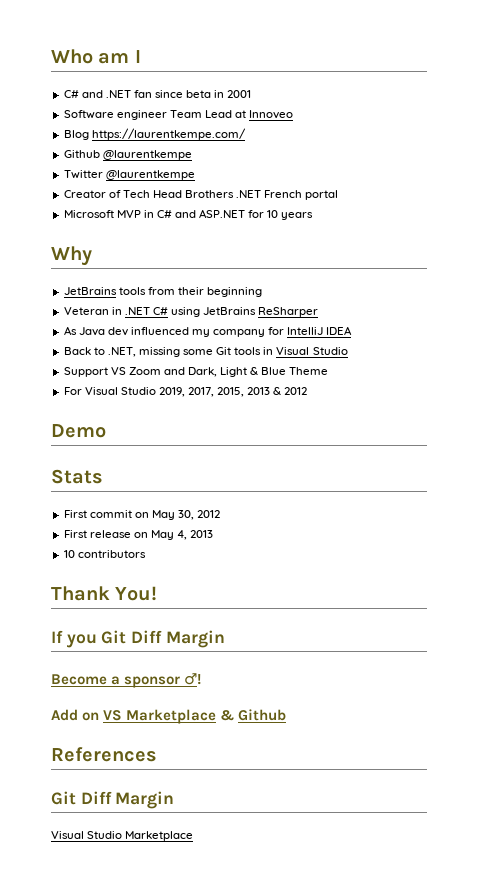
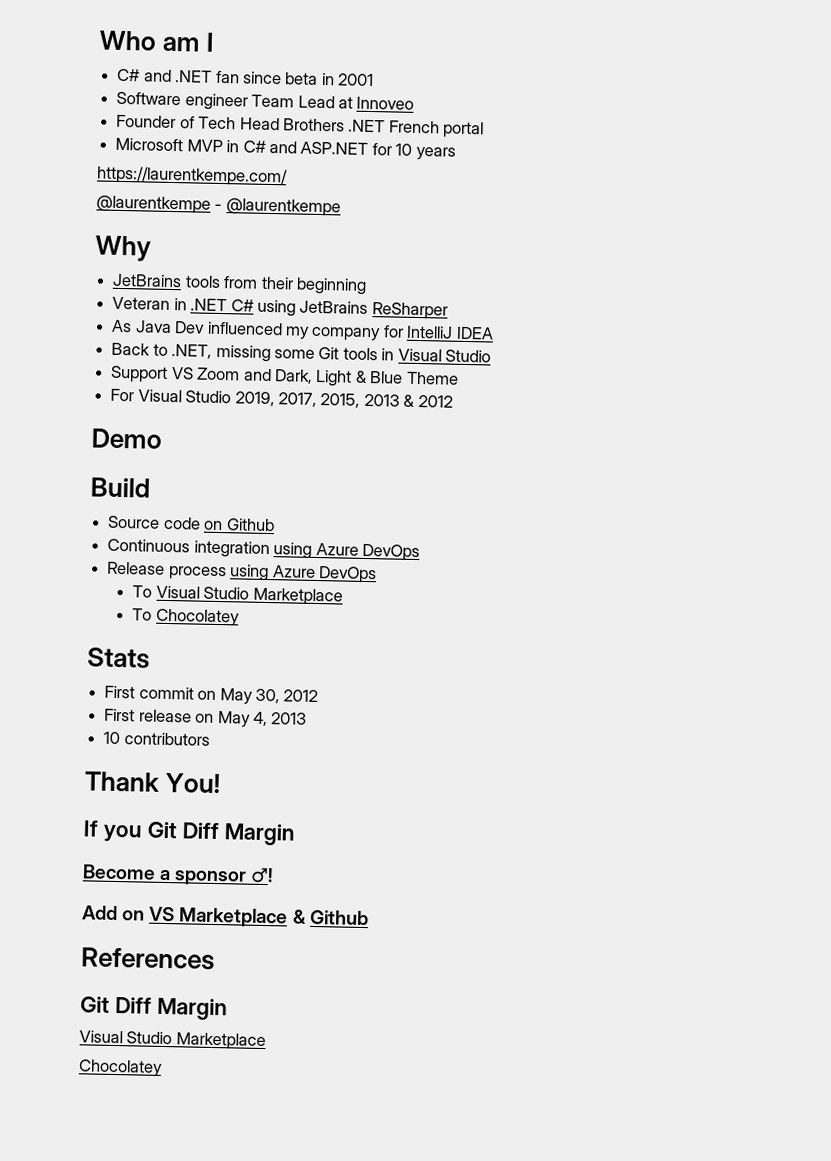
[63,128,246,140] [63,150,192,160] [63,170,195,180] [63,190,106,198] Blog https://laurentkempe.com/ // Github @laurentkempe // Twitter @laurentkempe // Creator -> [116,114,177,129] Founder
(314, 216) none -> [96,165,288,187] [96,195,341,217] // https://laurentkempe.com/ // @laurentkempe - @laurentkempe
[107,327,128,336] dev -> [174,321,206,334] Dev
(106, 431) none -> [90,477,151,498] [108,515,275,532] [107,538,420,562] [107,561,377,584] [132,585,343,606] [132,608,240,627] // Build // Source code on Github // Continuous integration using Azure DevOps // Release process using Azure DevOps // To Visual Studio Marketplace // To Chocolatey
(194, 836) none -> [78,1059,163,1077] // Chocolatey

